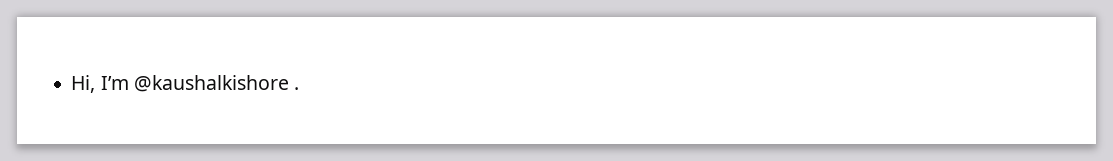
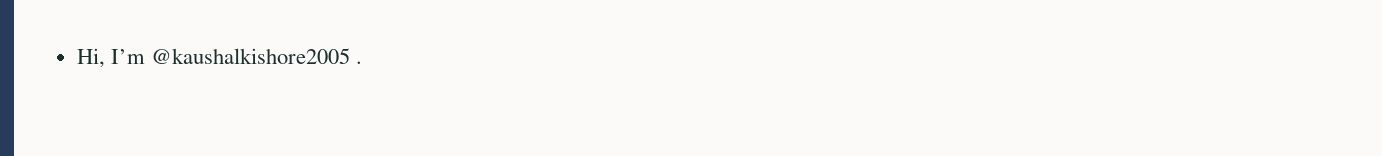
[133,75,289,92] @kaushalkishore -> [150,48,350,64] @kaushalkishore2005

